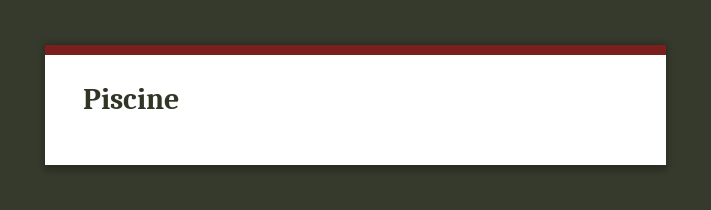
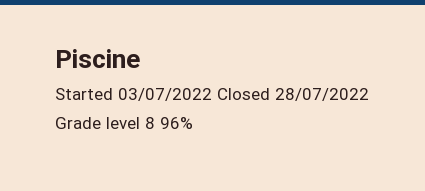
(179, 98) none -> [55,88,369,101] [55,117,193,129] // Started 03/07/2022 Closed 28/07/2022 // Grade level 8 96%

